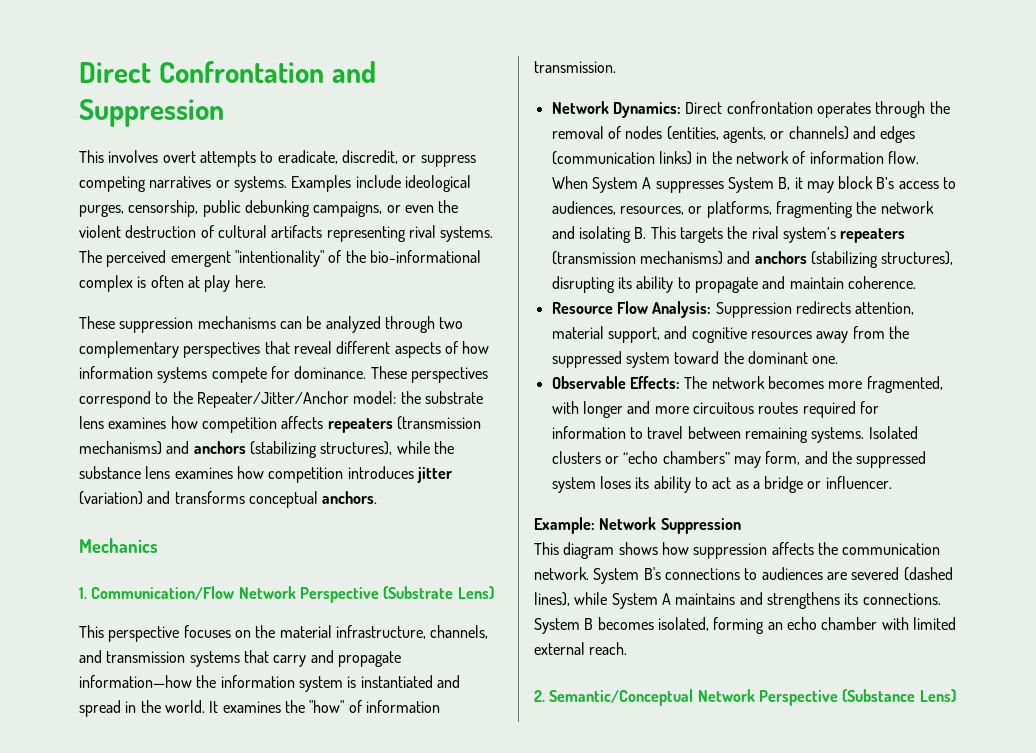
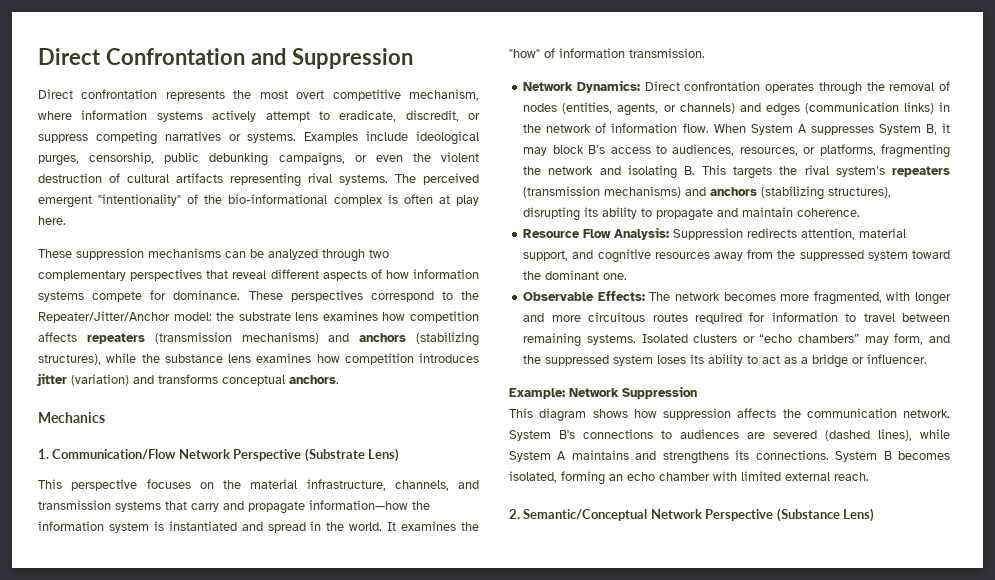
[79,150,256,167] This involves overt attempts -> [38,89,479,101] [38,110,310,122] Direct confrontation represents the most overt competitive mechanism, where information systems actively attempt

